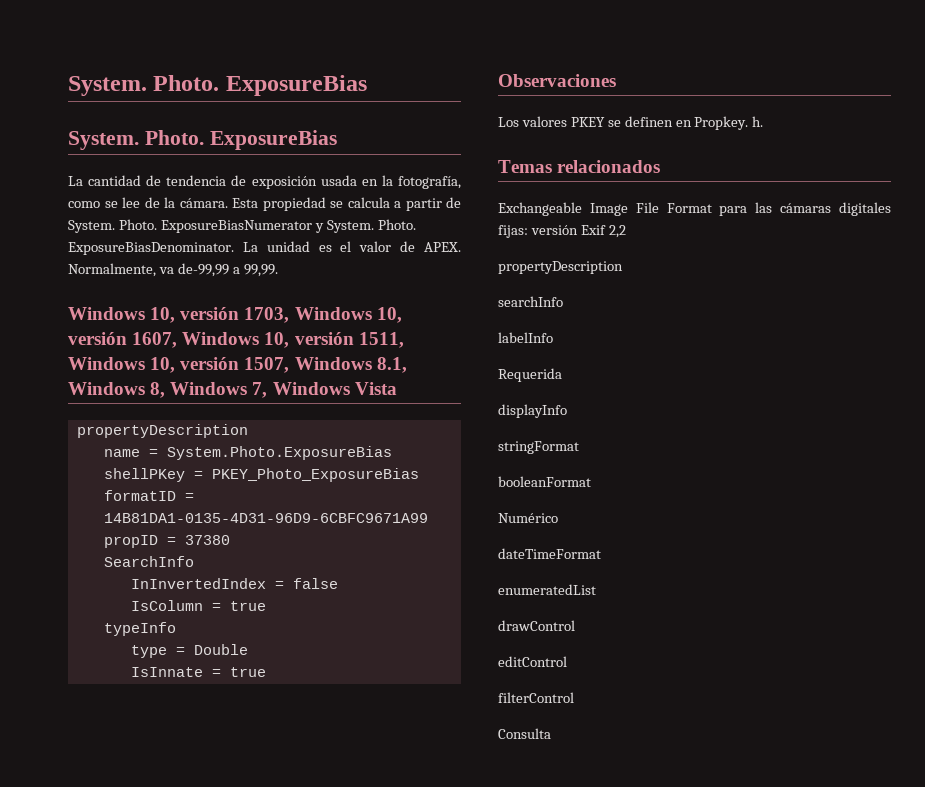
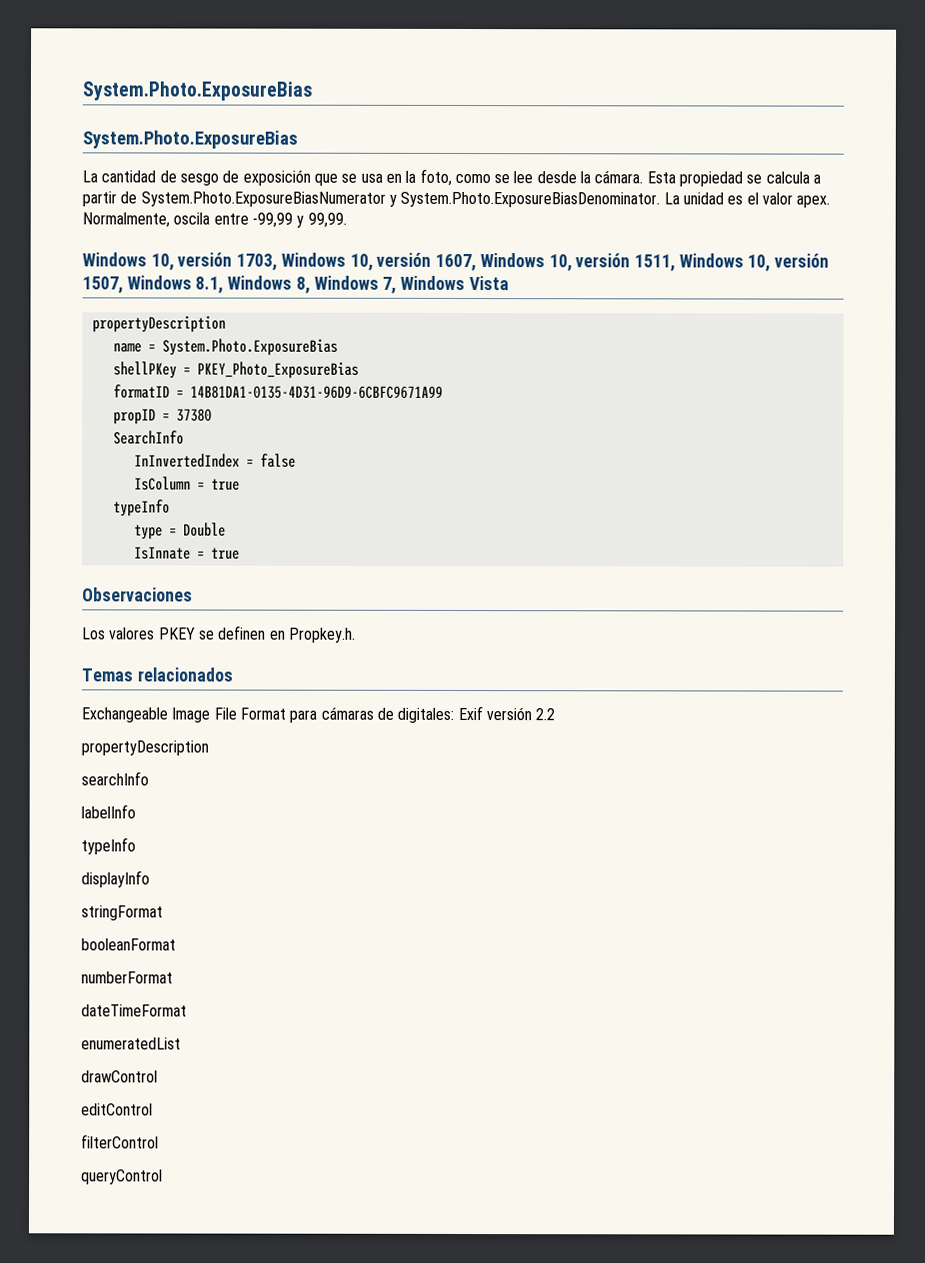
[68,75,367,96] [68,130,337,150] System. Photo. ExposureBias // System. Photo. ExposureBias -> [82,81,312,101] [82,130,298,149] System.Photo.ExposureBias // System.Photo.ExposureBias
[166,175,227,186] tendencia -> [179,173,219,186] sesgo
[320,175,357,186] usada -> [313,173,383,186] que se usa
[397,176,461,189] fotografía, -> [419,168,452,186] foto,
[144,197,160,208] de -> [536,171,577,184] desde
[68,219,416,233] [68,242,234,255] System. Photo. ExposureBiasNumerator y System. Photo. ExposureBiasDenominator. -> [140,191,661,208] System.Photo.ExposureBiasNumerator y System.Photo.ExposureBiasDenominator.
[400,241,462,252] [68,263,240,277] de APEX. Normalmente, va de-99,99 a -> [796,195,831,208] [82,212,305,228] apex. Normalmente, oscila entre -99,99 y
[694,116,764,130] Propkey. h. -> [287,627,356,643] Propkey.h.
[755,202,892,216] [498,225,626,238] las cámaras digitales fijas: versión Exif 2,2 -> [320,705,556,723] cámaras de digitales: Exif versión 2.2
[498,368,562,382] Requerida -> [81,837,136,855] typeInfo
[498,513,558,523] Numérico -> [81,971,173,984] numberFormat
[498,728,551,739] Consulta -> [81,1169,163,1185] queryControl

